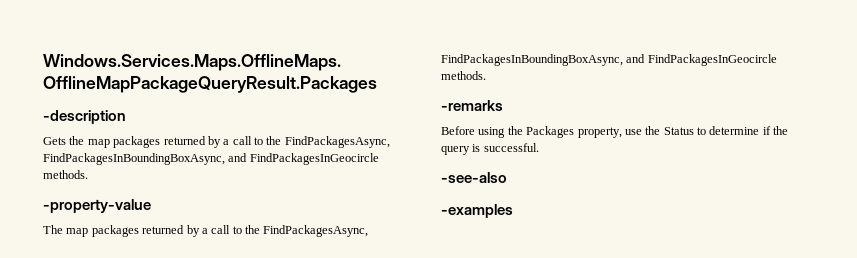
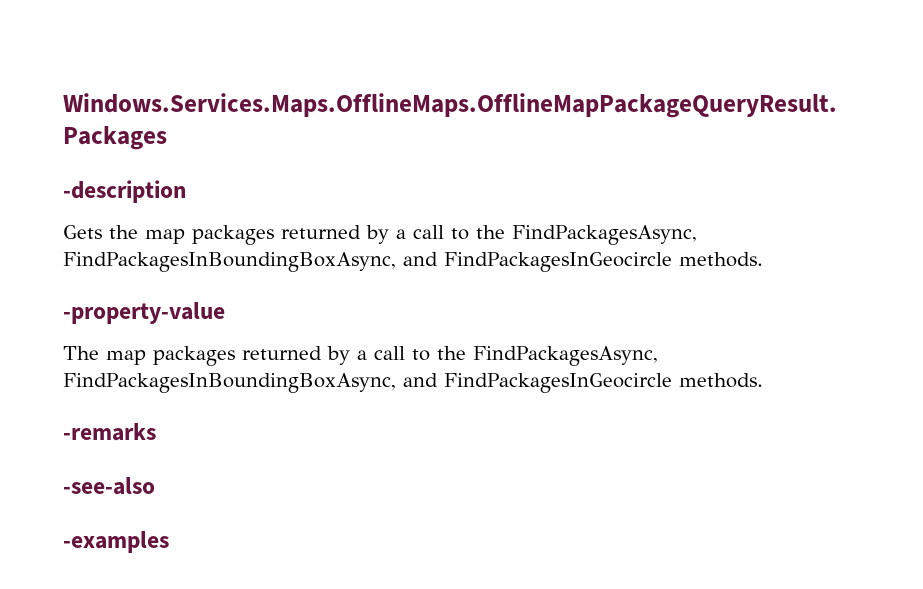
[441,126,789,138] [441,143,539,155] // Before using the Packages property, use the Status to determine if the query is successful. -> (156, 432) none

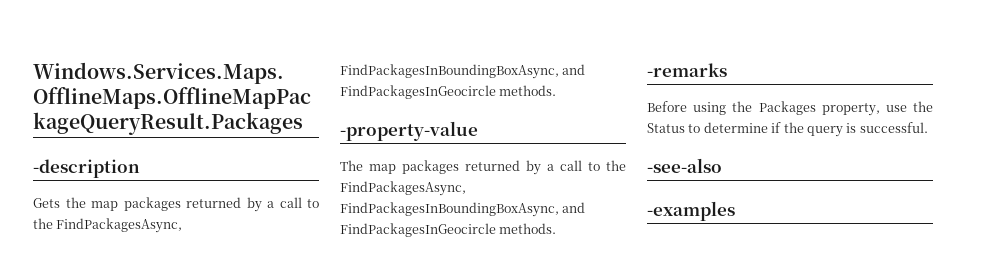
(156, 432) none -> [647,101,933,116] [647,122,928,137] // Before using the Packages property, use the Status to determine if the query is successful.

